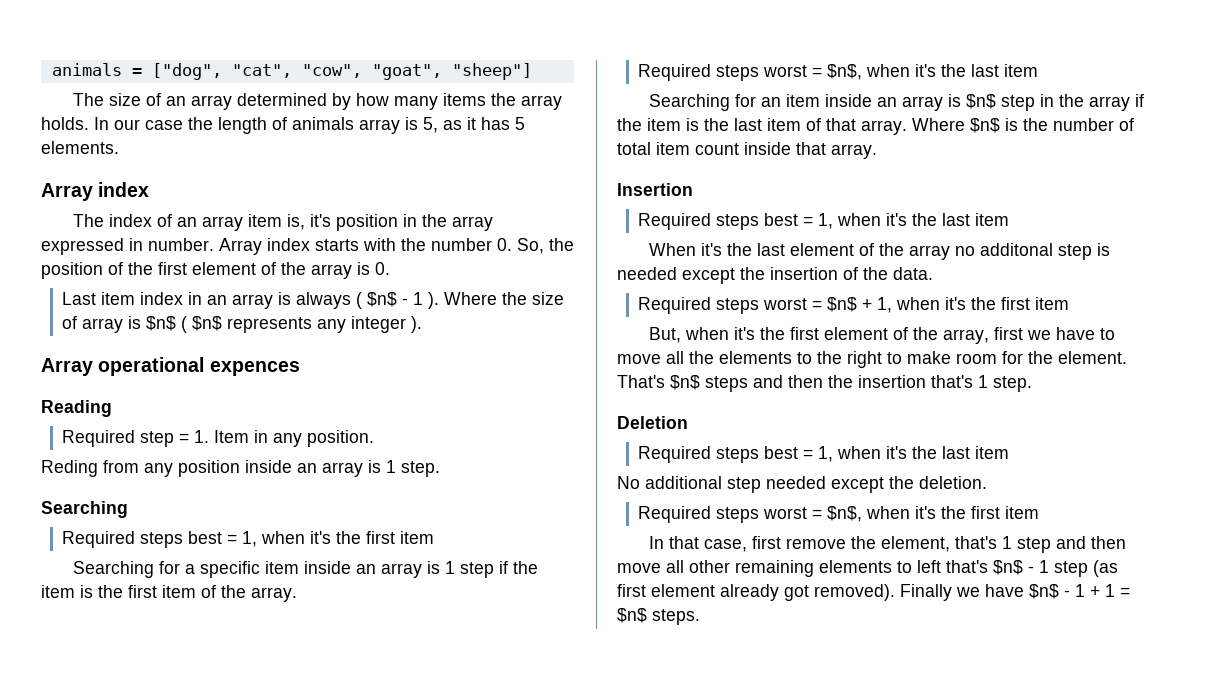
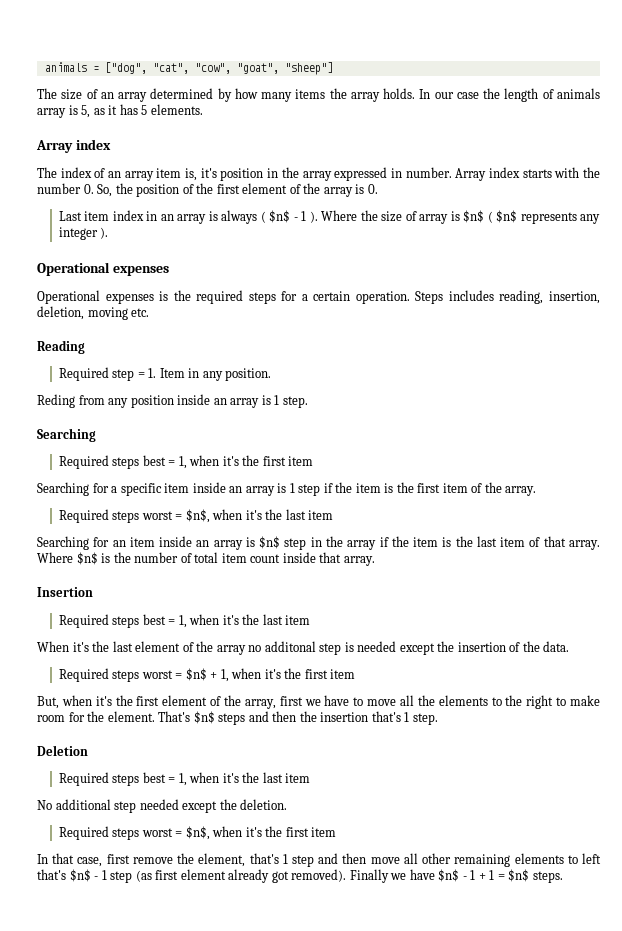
[41,357,300,376] Array operational expences -> [37,262,169,276] [37,290,601,304] [37,306,150,320] Operational expenses // Operational expenses is the required steps for a certain operation. Steps includes reading, insertion, deletion, moving etc.

